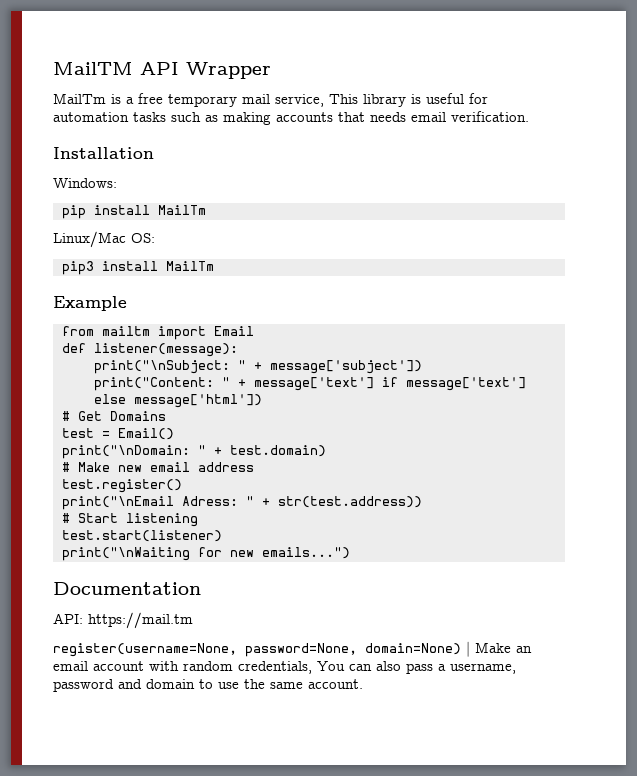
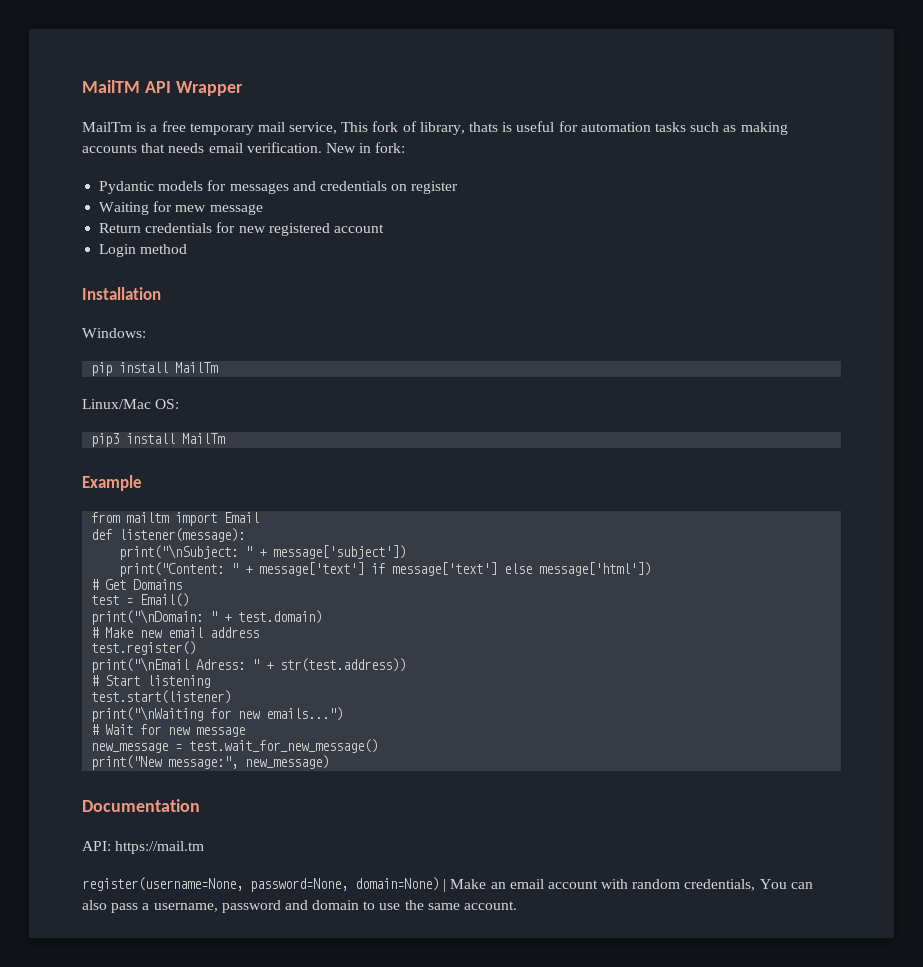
[363,94,406,107] library -> [372,121,499,135] fork of library, thats
(529, 116) none -> [325,142,406,153] [99,180,459,194] [99,201,263,215] [99,222,384,236] [99,244,188,257] New in fork: // Pydantic models for messages and credentials on register // Waiting for mew message // Return credentials for new registered account // Login method
(350, 553) none -> [91,724,246,737] [91,739,379,753] [91,755,330,770] // # Wait for new message // new_message = test.wait_for_new_message() // print("New message:", new_message)

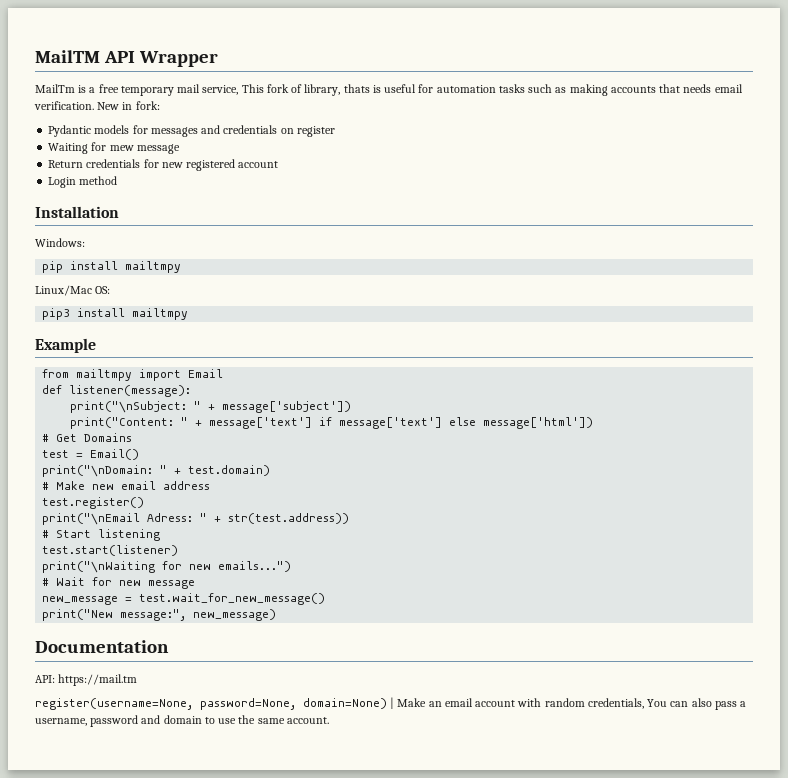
[175,362,219,373] MailTm -> [125,261,182,273] mailtmpy
[182,433,226,444] MailTm -> [132,308,189,320] mailtmpy
[126,512,170,523] mailtm -> [76,369,133,381] mailtmpy

